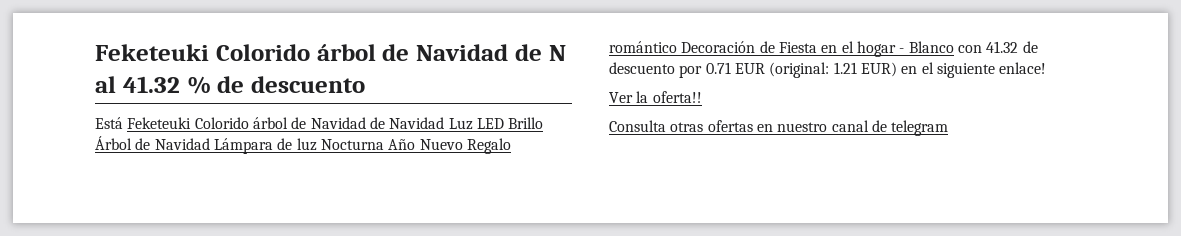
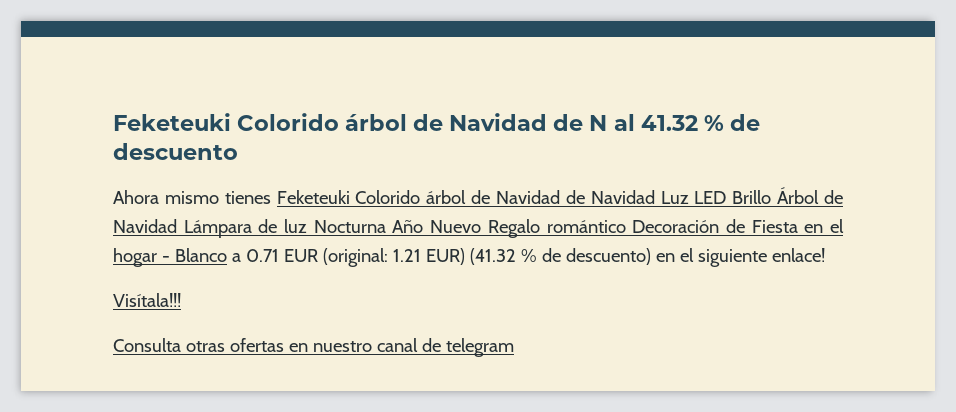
[95,117,123,129] Está -> [113,190,271,204] Ahora mismo tienes
[957,41,1038,53] [609,62,703,78] con 41.32 de descuento por -> [231,253,241,262] a
(897, 69) none -> [469,248,651,265] (41.32 % de descuento)
[609,91,702,103] Ver la oferta!! -> [113,293,181,307] Visítala!!!

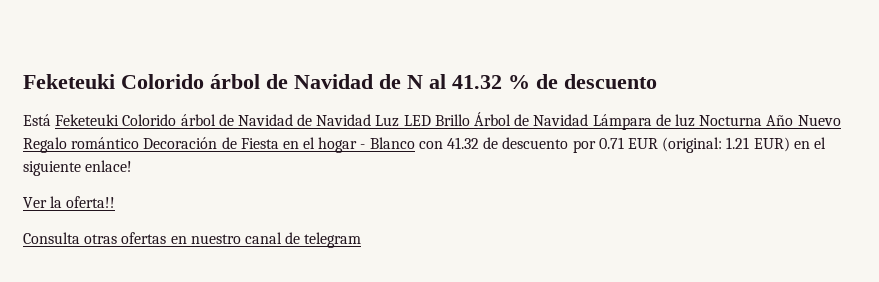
[113,190,271,204] Ahora mismo tienes -> [23,114,51,126] Está
[231,253,241,262] a -> [418,137,596,153] con 41.32 de descuento por
[469,248,651,265] (41.32 % de descuento) -> (790, 144) none
[113,293,181,307] Visítala!!! -> [23,196,116,208] Ver la oferta!!

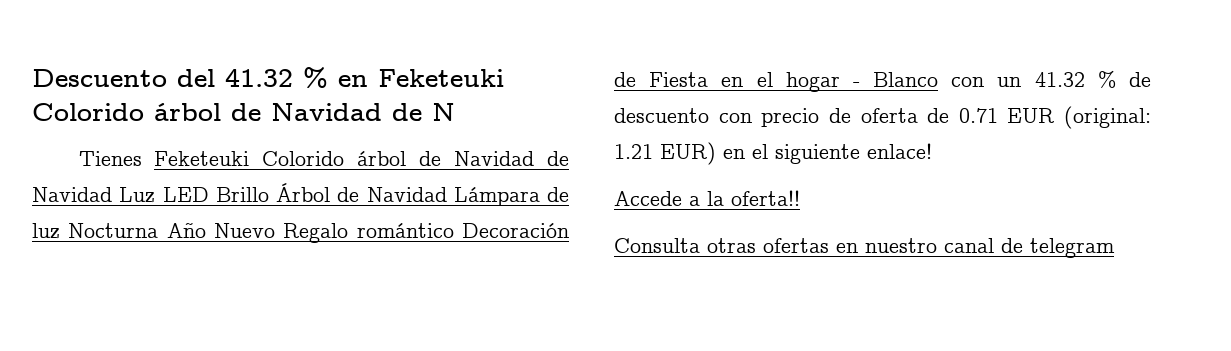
(23, 81) none -> [32,67,368,88] Descuento del 41.32 % en
[429,74,657,89] [23,114,51,126] al 41.32 % de descuento // Está -> [78,151,142,166] // Tienes
[447,137,596,153] 41.32 de descuento por -> [997,70,1151,88] [614,108,950,127] un 41.32 % de descuento con precio de oferta de
[23,197,47,208] Ver -> [614,191,700,206] Accede a

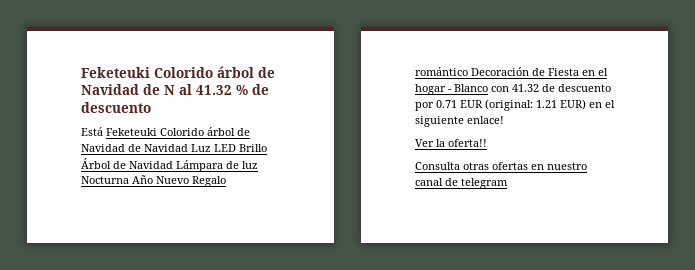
[32,67,368,88] Descuento del 41.32 % en -> (81, 72) none
[78,151,142,166] // Tienes -> [179,84,269,95] [81,102,151,113] [81,127,103,136] al 41.32 % de descuento // Está
[997,70,1151,88] [614,108,950,127] un 41.32 % de descuento con precio de oferta de -> [512,84,611,92] [415,102,434,111] 41.32 de descuento por
[614,191,700,206] Accede a -> [415,139,434,147] Ver

